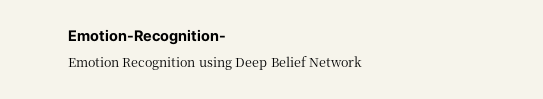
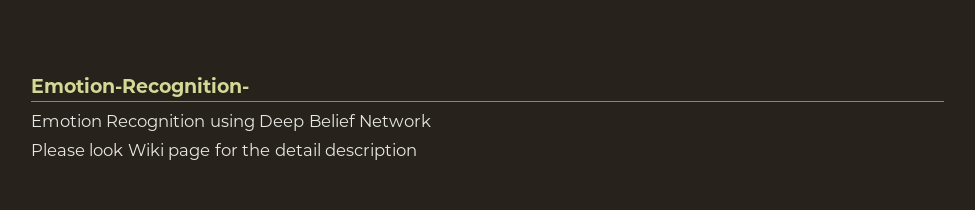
(362, 61) none -> [31,143,418,160] // Please look Wiki page for the detail description

